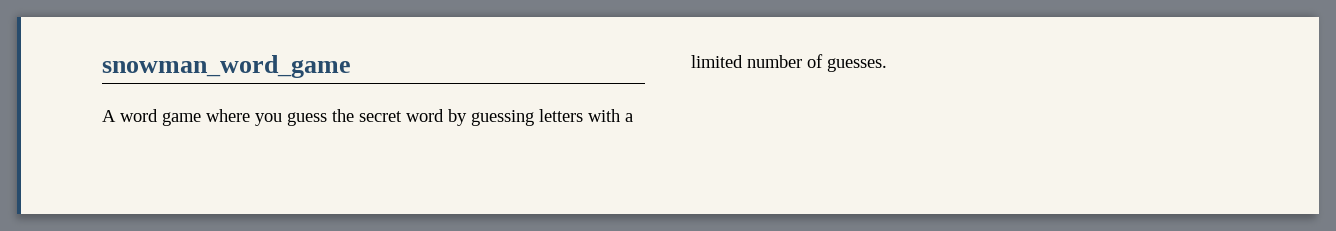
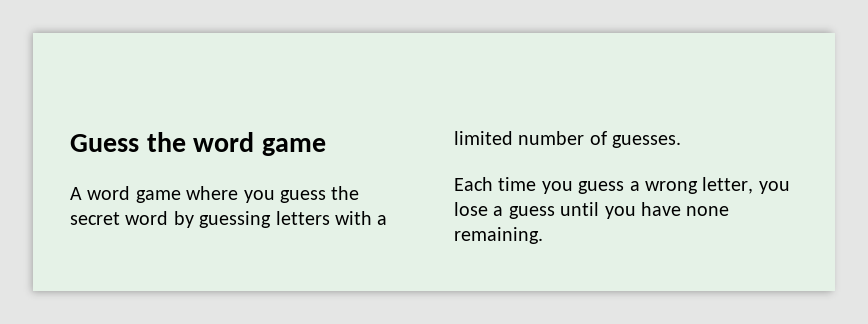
[102,55,351,78] snowman_word_game -> [70,132,326,156] Guess the word game
(887, 65) none -> [454,177,790,194] [454,202,730,219] [454,227,543,244] // Each time you guess a wrong letter, you lose a guess until you have none remaining.

